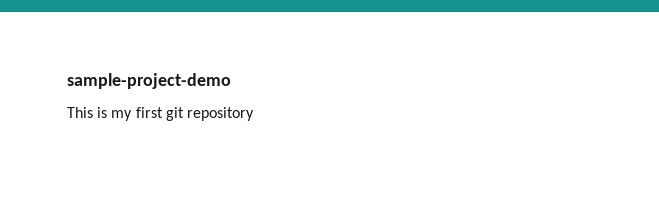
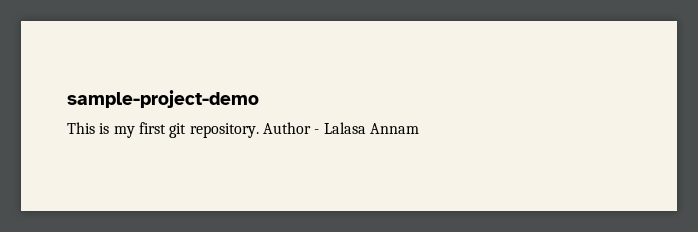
[186,107,254,121] repository -> [189,122,419,138] repository. Author - Lalasa Annam

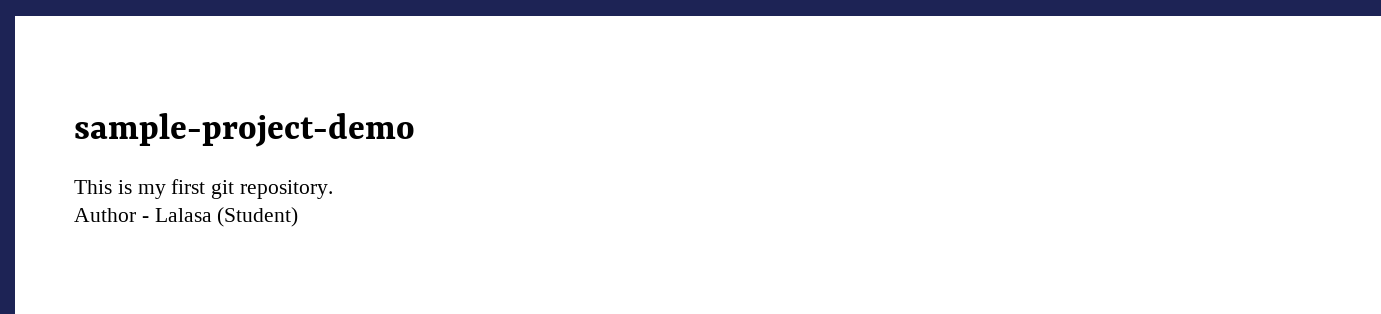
(259, 130) none -> (334, 189) //
[369,123,419,134] Annam -> [217,207,299,227] (Student)

